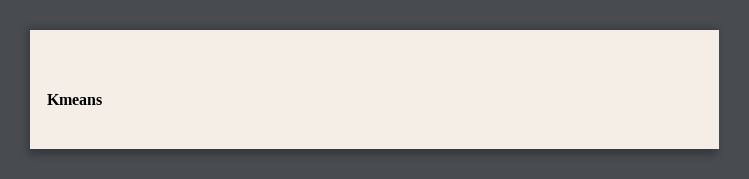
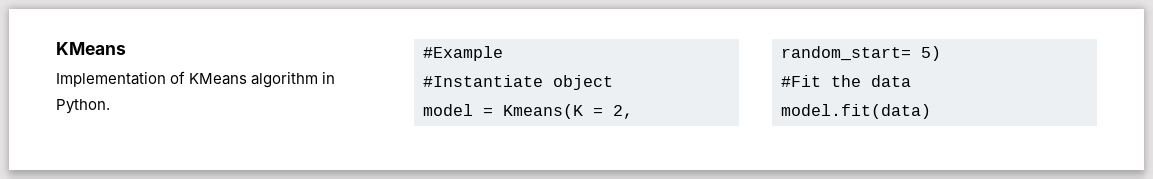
[47,94,102,105] Kmeans -> [56,42,126,55] [56,71,336,88] [56,99,110,114] [423,46,503,61] [423,75,613,90] [423,104,633,119] [781,46,941,61] [781,75,911,87] [781,104,931,119] KMeans // Implementation of KMeans algorithm in Python. // #Example // #Instantiate object // model = Kmeans(K = 2, random_start= 5) // #Fit the data // model.fit(data)

